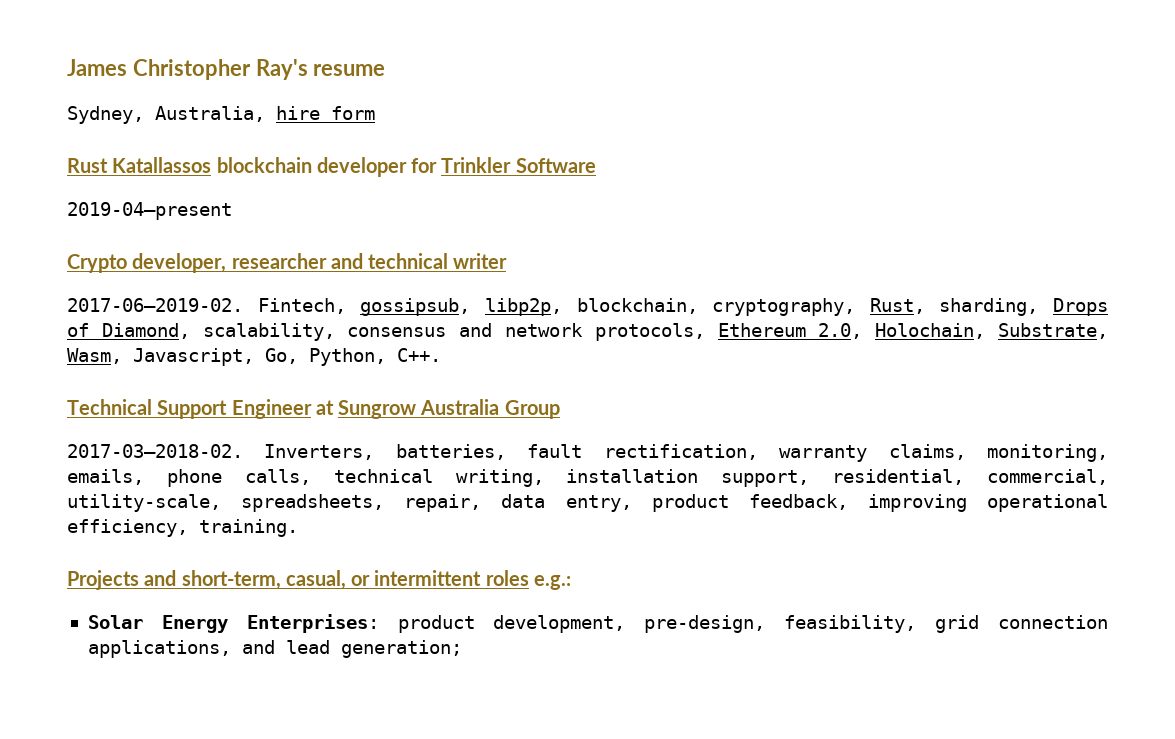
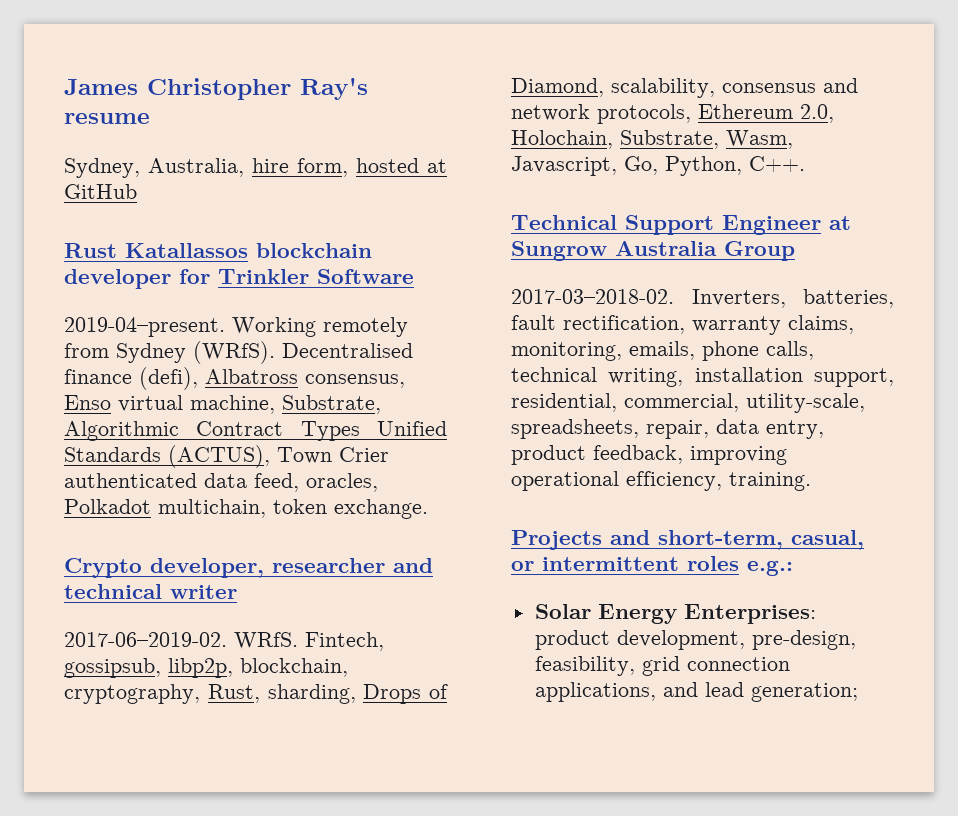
[331,106,375,120] form -> [297,158,447,177] [64,184,137,199] form, hosted at GitHub
[67,202,232,220] 2019-04–present -> [64,317,408,337] [64,341,413,364] [64,367,405,390] [64,395,381,414] [64,421,447,441] [64,445,389,468] [64,473,378,492] [64,499,428,519] 2019-04–present. Working remotely from Sydney (WRfS). Decentralised finance (defi), Albatross consensus, Enso virtual machine, Substrate, Algorithmic Contract Types Unified Standards (ACTUS), Town Crier authenticated data feed, oracles, Polkadot multichain, token exchange.
(243, 305) none -> [234,632,298,649] WRfS.

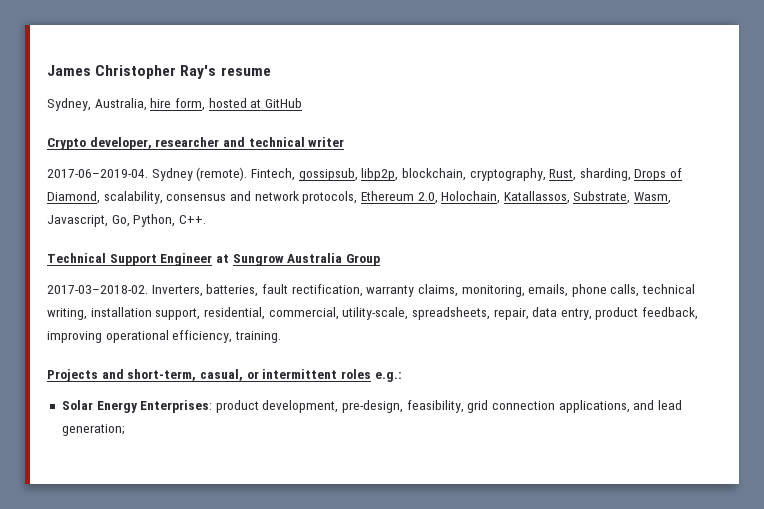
[64,243,372,258] [64,269,414,289] [64,317,408,337] [64,341,413,364] [64,367,405,390] [64,395,381,414] [64,421,447,441] [64,445,389,468] [64,473,378,492] [64,499,428,519] // Rust Katallassos blockchain developer for Trinkler Software // 2019-04–present. Working remotely from Sydney (WRfS). Decentralised finance (defi), Albatross consensus, Enso virtual machine, Substrate, Algorithmic Contract Types Unified Standards (ACTUS), Town Crier authenticated data feed, oracles, Polkadot multichain, token exchange. -> (302, 103) none
[64,632,298,649] 2017-06–2019-02. WRfS. -> [47,167,248,181] 2017-06–2019-04. Sydney (remote).
(613, 139) none -> [503,191,570,204] Katallassos,

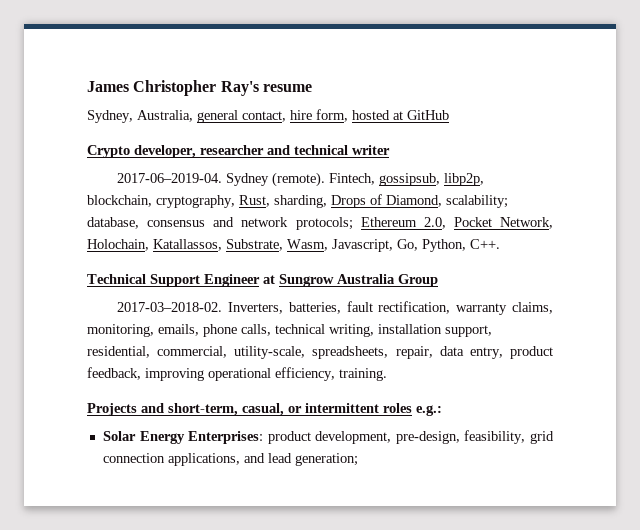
(147, 104) none -> [197,110,286,123] general contact,
[103,191,163,204] scalability, -> [446,195,508,208] [87,217,139,229] scalability; database,
[302,191,358,204] protocols, -> [295,217,353,230] protocols;
(438, 198) none -> [453,217,553,229] Pocket Network,

